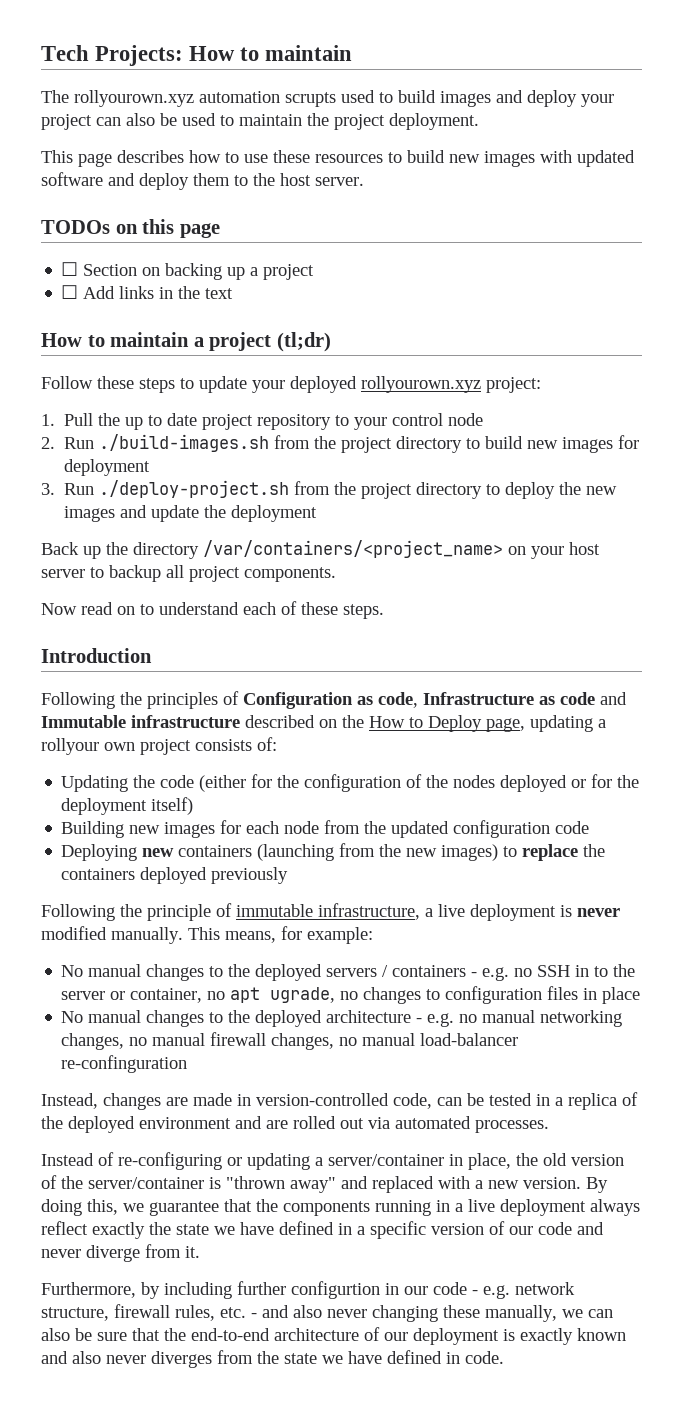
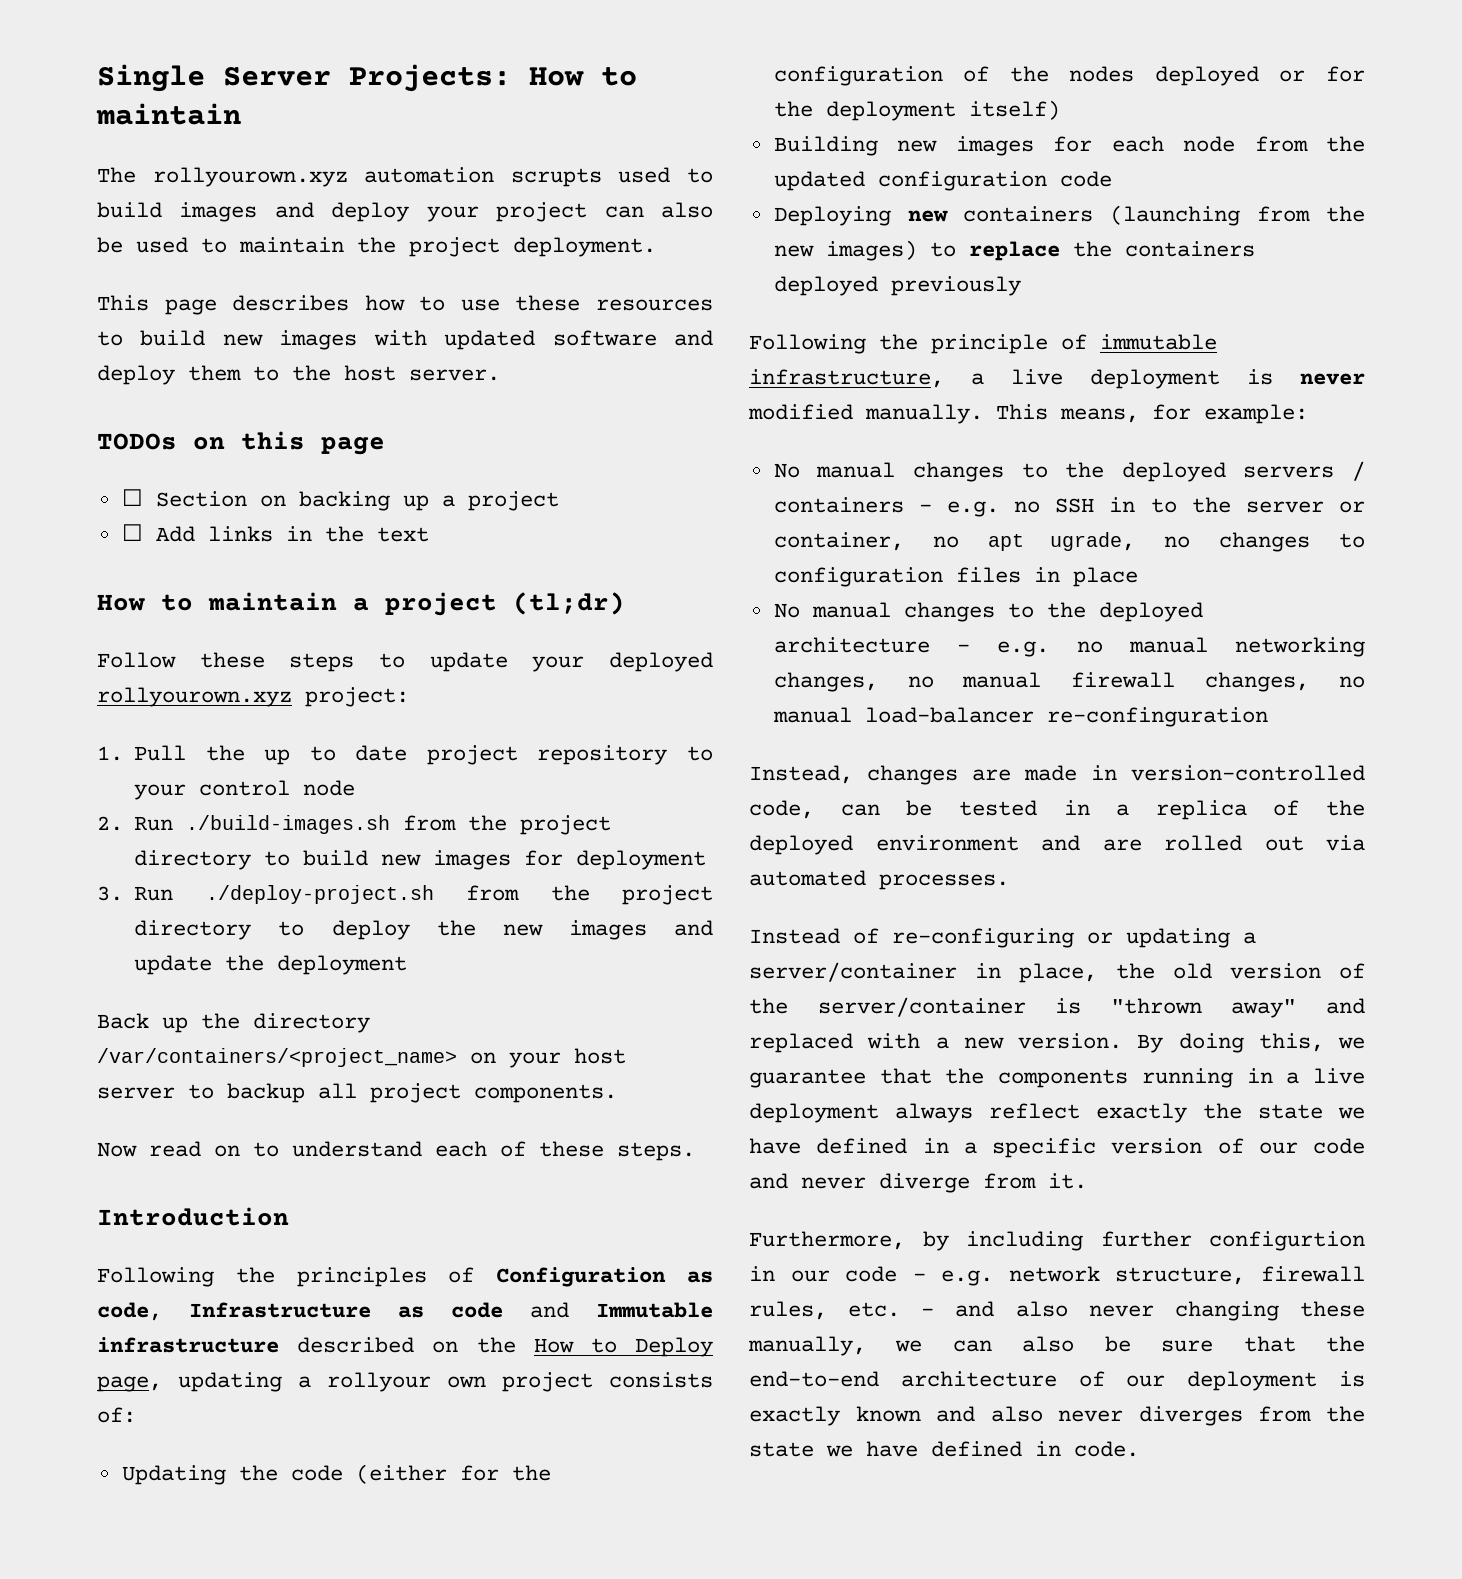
[41,45,89,61] Tech -> [97,64,331,92] Single Server

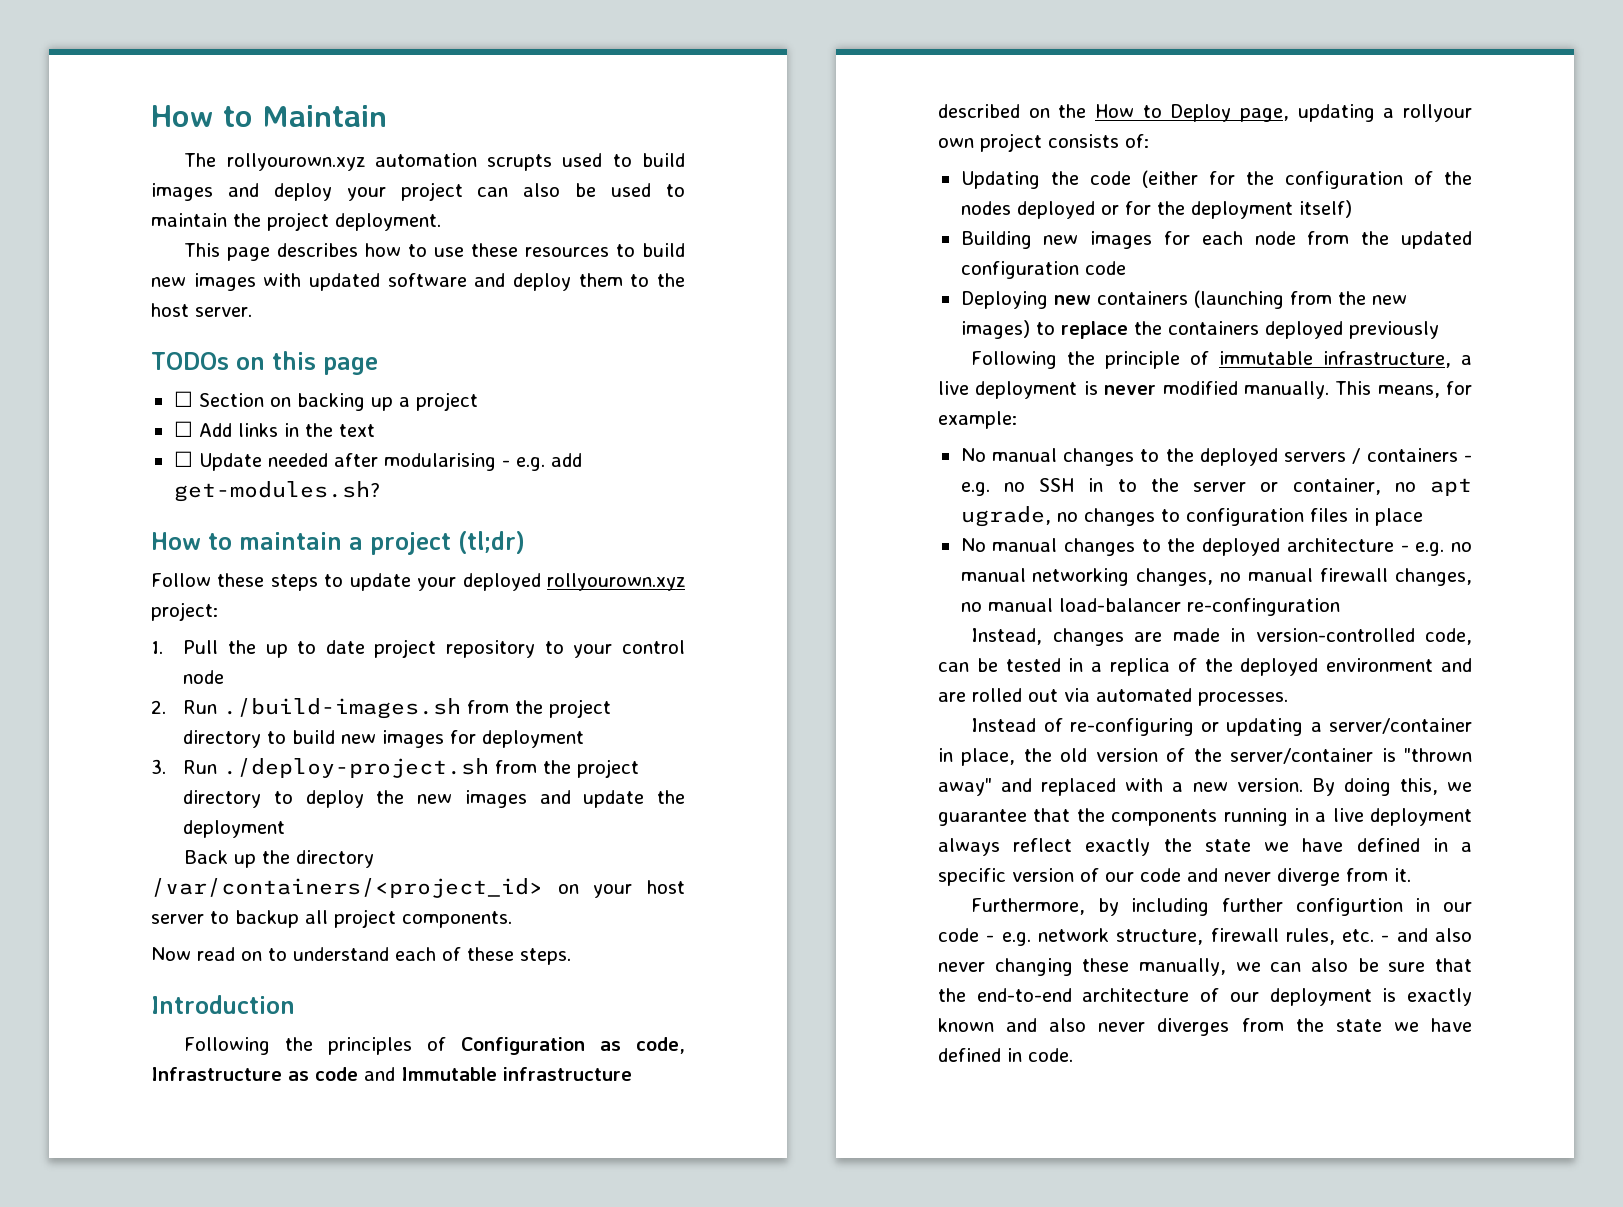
[97,64,637,92] [96,103,241,125] Single Server Projects: How to maintain -> [151,105,387,127] How to Maintain
(429, 534) none -> [173,451,582,471] [173,481,380,502] // ☐ Update needed after modularising - e.g. add get-modules.sh?
[97,1048,457,1067] /var/containers/<project_name> -> [151,878,543,898] /var/containers/<project_id>

